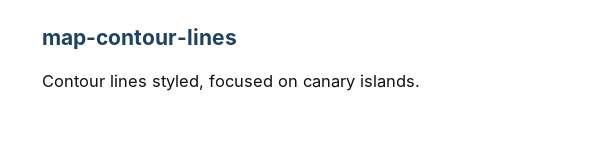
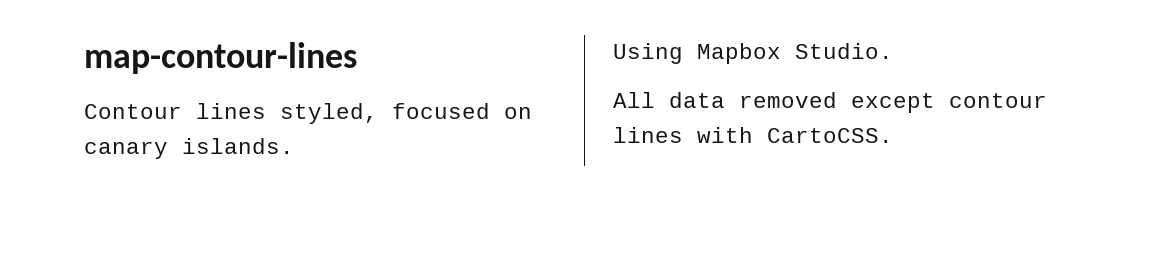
(420, 81) none -> [613,43,893,64] [613,92,1047,113] [613,127,893,143] // Using Mapbox Studio. // All data removed except contour lines with CartoCSS.

